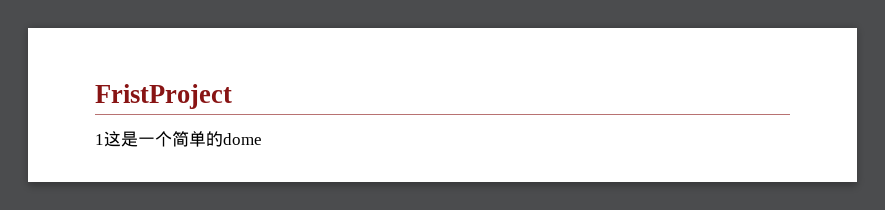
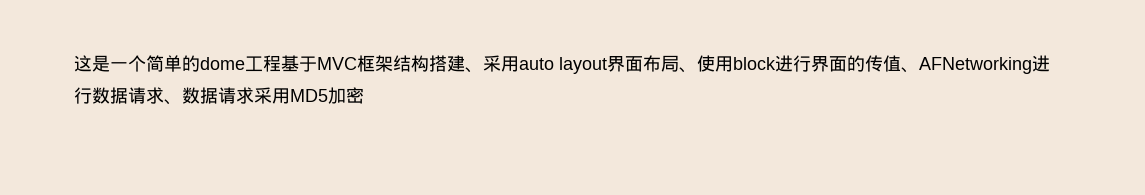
[95,84,232,109] [95,134,104,145] FristProject // 1 -> (74, 63) none
(262, 139) none -> [245,55,1050,74] [74,87,364,105] 工程基于MVC框架结构搭建、采用auto layout界面布局、使用block进行界面的传值、AFNetworking进行数据请求、数据请求采用MD5加密

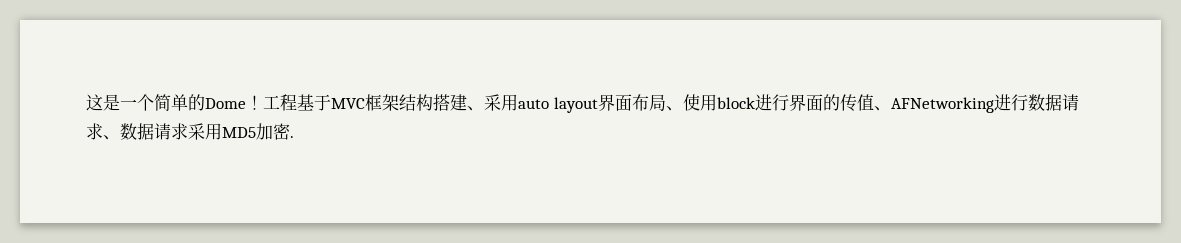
[200,57,245,70] dome -> [205,95,263,110] Dome！
(364, 95) none -> [290,136,294,138] .

